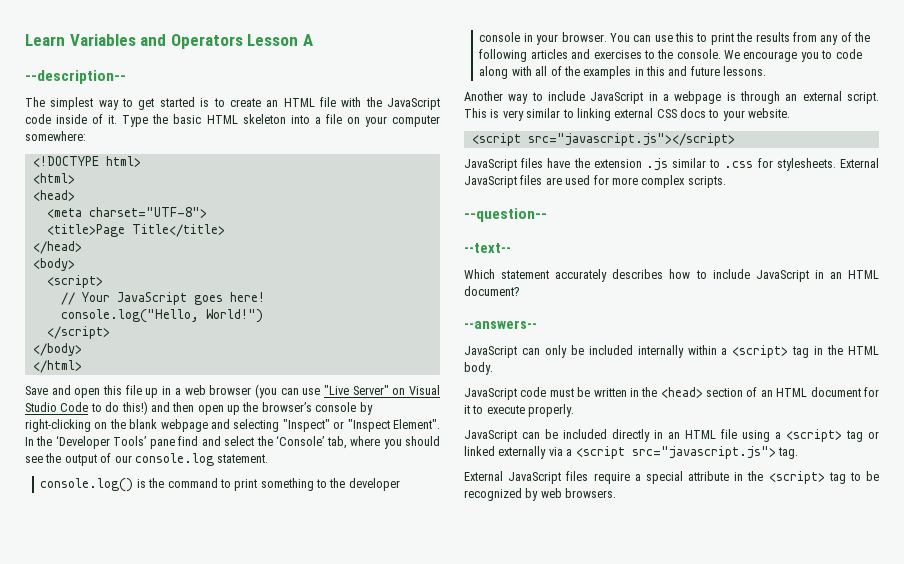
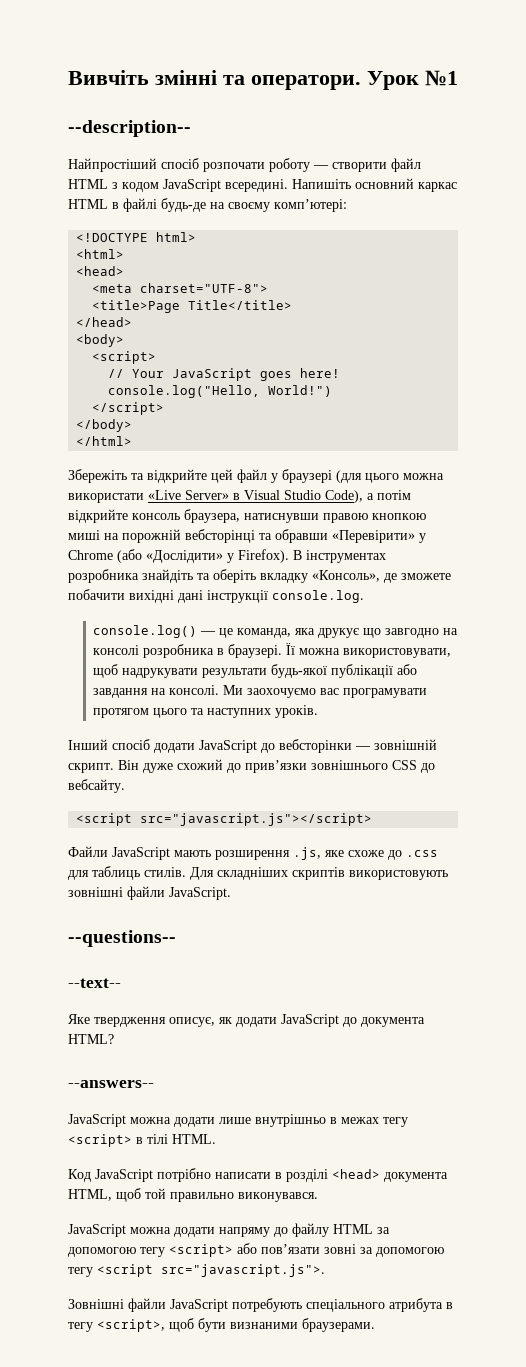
[25,34,313,49] [25,70,126,84] [25,97,440,110] [25,114,440,127] [25,131,86,141] Learn Variables and Operators Lesson A // --description-- // The simplest way to get started is to create an HTML file with the JavaScript code inside of it. Type the basic HTML skeleton into a file on your computer somewhere: -> [68,70,458,90] [68,120,191,137] [68,158,421,172] [68,178,457,192] [68,198,347,212] Вивчіть змінні та оператори. Урок №1 // --description-- // Найпростіший спосіб розпочати роботу — створити файл HTML з кодом JavaScript всередині. Напишіть основний каркас HTML в файлі будь-де на своєму комп’ютері:
[25,384,440,398] [25,401,373,415] [25,419,440,432] [25,435,440,449] [25,453,269,466] [40,478,400,492] [479,32,871,45] [479,49,862,62] [479,66,767,79] [464,91,879,104] [464,108,791,121] [471,133,735,146] [464,158,879,171] [464,175,726,188] [464,208,547,222] [464,243,511,253] [464,269,879,282] [464,286,519,296] [464,320,537,329] [464,345,880,358] [464,362,493,375] [464,387,879,400] [464,404,575,417] [464,429,879,442] [464,446,798,459] [464,471,880,484] [464,488,617,501] Save and open this file up in a web browser (you can use "Live Server" on Visual Studio Code to do this!) and then open up the browser’s console by right-clicking on the blank webpage and selecting "Inspect" or "Inspect Element". In the ‘Developer Tools’ pane find and select the ‘Console’ tab, where you should see the output of our console.log statement. // console.log() is the command to print something to the developer console in your browser. You can use this to print the results from any of the following articles and exercises to the console. We encourage you to code along with all of the examples in this and future lessons. // Another way to include JavaScript in a webpage is through an external script. This is very similar to linking external CSS docs to your website. // <script src="javascript.js"></script> // JavaScript files have the extension .js similar to .css for stylesheets. External JavaScript files are used for more complex scripts. // --question-- // --text-- // Which statement accurately describes how to include JavaScript in an HTML document? // --answers-- // JavaScript can only be included internally within a <script> tag in the HTML body. // JavaScript code must be written in the <head> section of an HTML document for it to execute properly. // JavaScript can be included directly in an HTML file using a <script> tag or linked externally via a <script src="javascript.js"> tag. // External JavaScript files require a special attribute in the <script> tag to be recognized by web browsers. -> [68,469,444,483] [68,490,411,503] [68,509,426,523] [68,529,426,543] [68,549,386,563] [68,569,451,583] [68,589,364,603] [93,625,459,638] [93,643,452,658] [93,664,418,678] [93,685,428,698] [93,705,319,718] [68,739,437,753] [68,759,435,773] [68,779,125,793] [76,813,373,826] [68,846,438,860] [68,866,448,880] [68,886,231,900] [68,930,176,947] [68,978,121,988] [68,1014,425,1027] [68,1034,114,1044] [68,1080,154,1088] [68,1114,408,1127] [68,1134,216,1147] [68,1168,448,1182] [68,1188,318,1202] [68,1223,390,1237] [68,1243,444,1257] [68,1264,325,1277] [68,1298,453,1312] [68,1318,375,1332] Збережіть та відкрийте цей файл у браузері (для цього можна використати «Live Server» в Visual Studio Code), а потім відкрийте консоль браузера, натиснувши правою кнопкою миші на порожній вебсторінці та обравши «Перевірити» у Chrome (або «Дослідити» у Firefox). В інструментах розробника знайдіть та оберіть вкладку «Консоль», де зможете побачити вихідні дані інструкції console.log. // console.log() — це команда, яка друкує що завгодно на консолі розробника в браузері. Її можна використовувати, щоб надрукувати результати будь-якої публікації або завдання на консолі. Ми заохочуємо вас програмувати протягом цього та наступних уроків. // Інший спосіб додати JavaScript до вебсторінки — зовнішній скрипт. Він дуже схожий до прив’язки зовнішнього CSS до вебсайту. // <script src="javascript.js"></script> // Файли JavaScript мають розширення .js, яке схоже до .css для таблиць стилів. Для складніших скриптів використовують зовнішні файли JavaScript. // --questions-- // --text-- // Яке твердження описує, як додати JavaScript до документа HTML? // --answers-- // JavaScript можна додати лише внутрішньо в межах тегу <script> в тілі HTML. // Код JavaScript потрібно написати в розділі <head> документа HTML, щоб той правильно виконувався. // JavaScript можна додати напряму до файлу HTML за допомогою тегу <script> або пов’язати зовні за допомогою тегу <script src="javascript.js">. // Зовнішні файли JavaScript потребують спеціального атрибута в тегу <script>, щоб бути визнаними браузерами.

